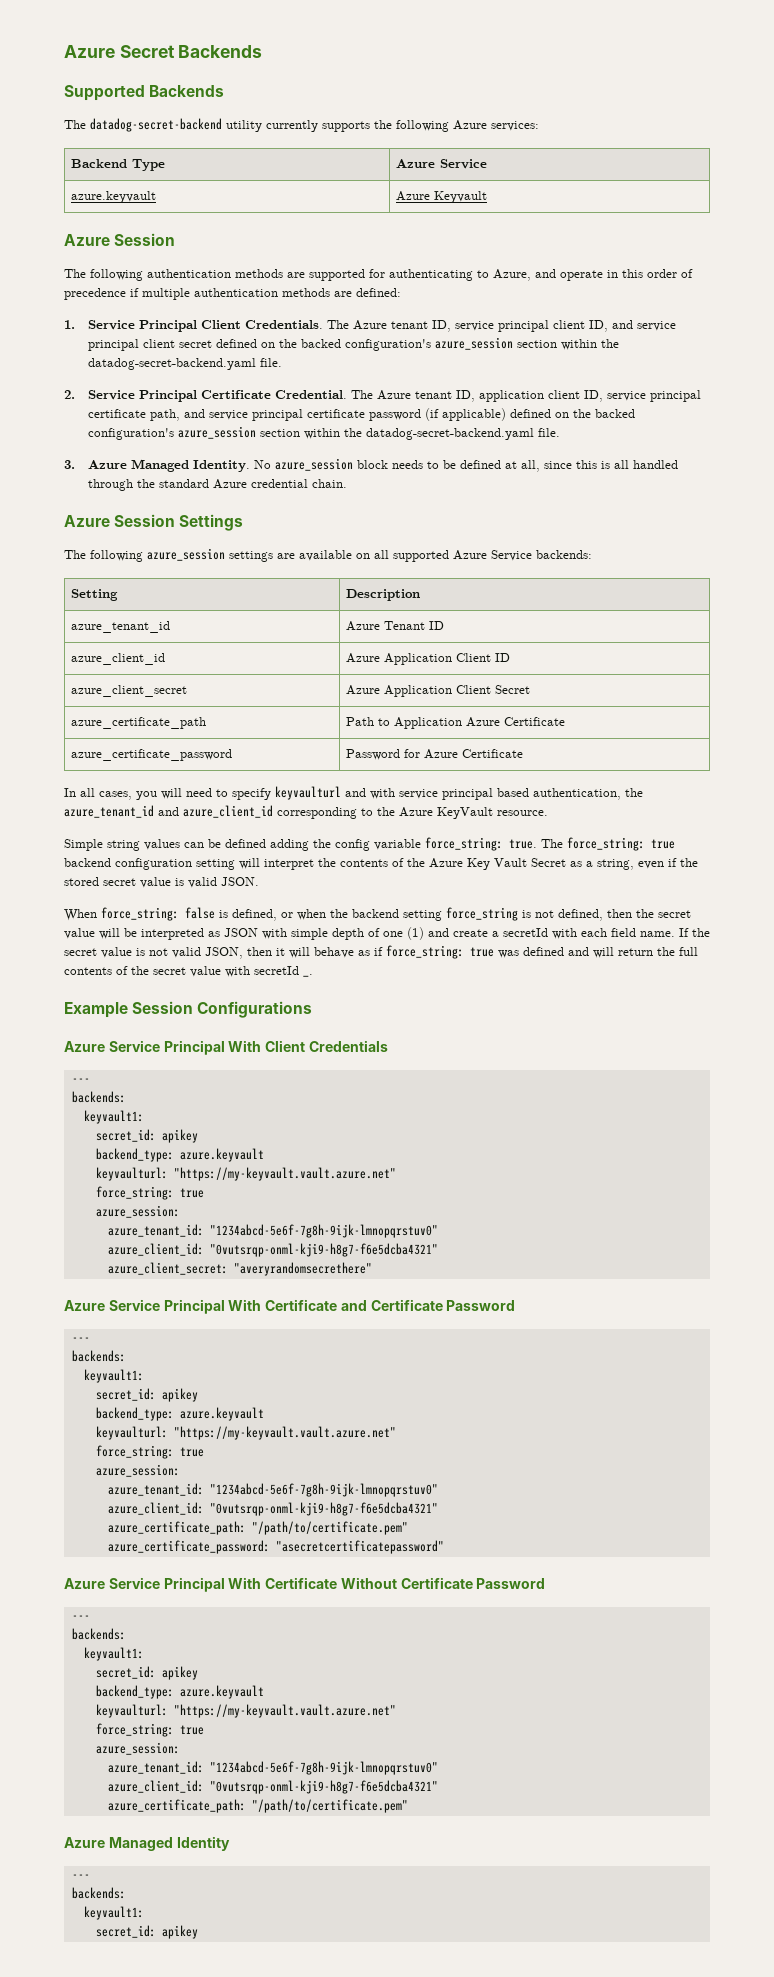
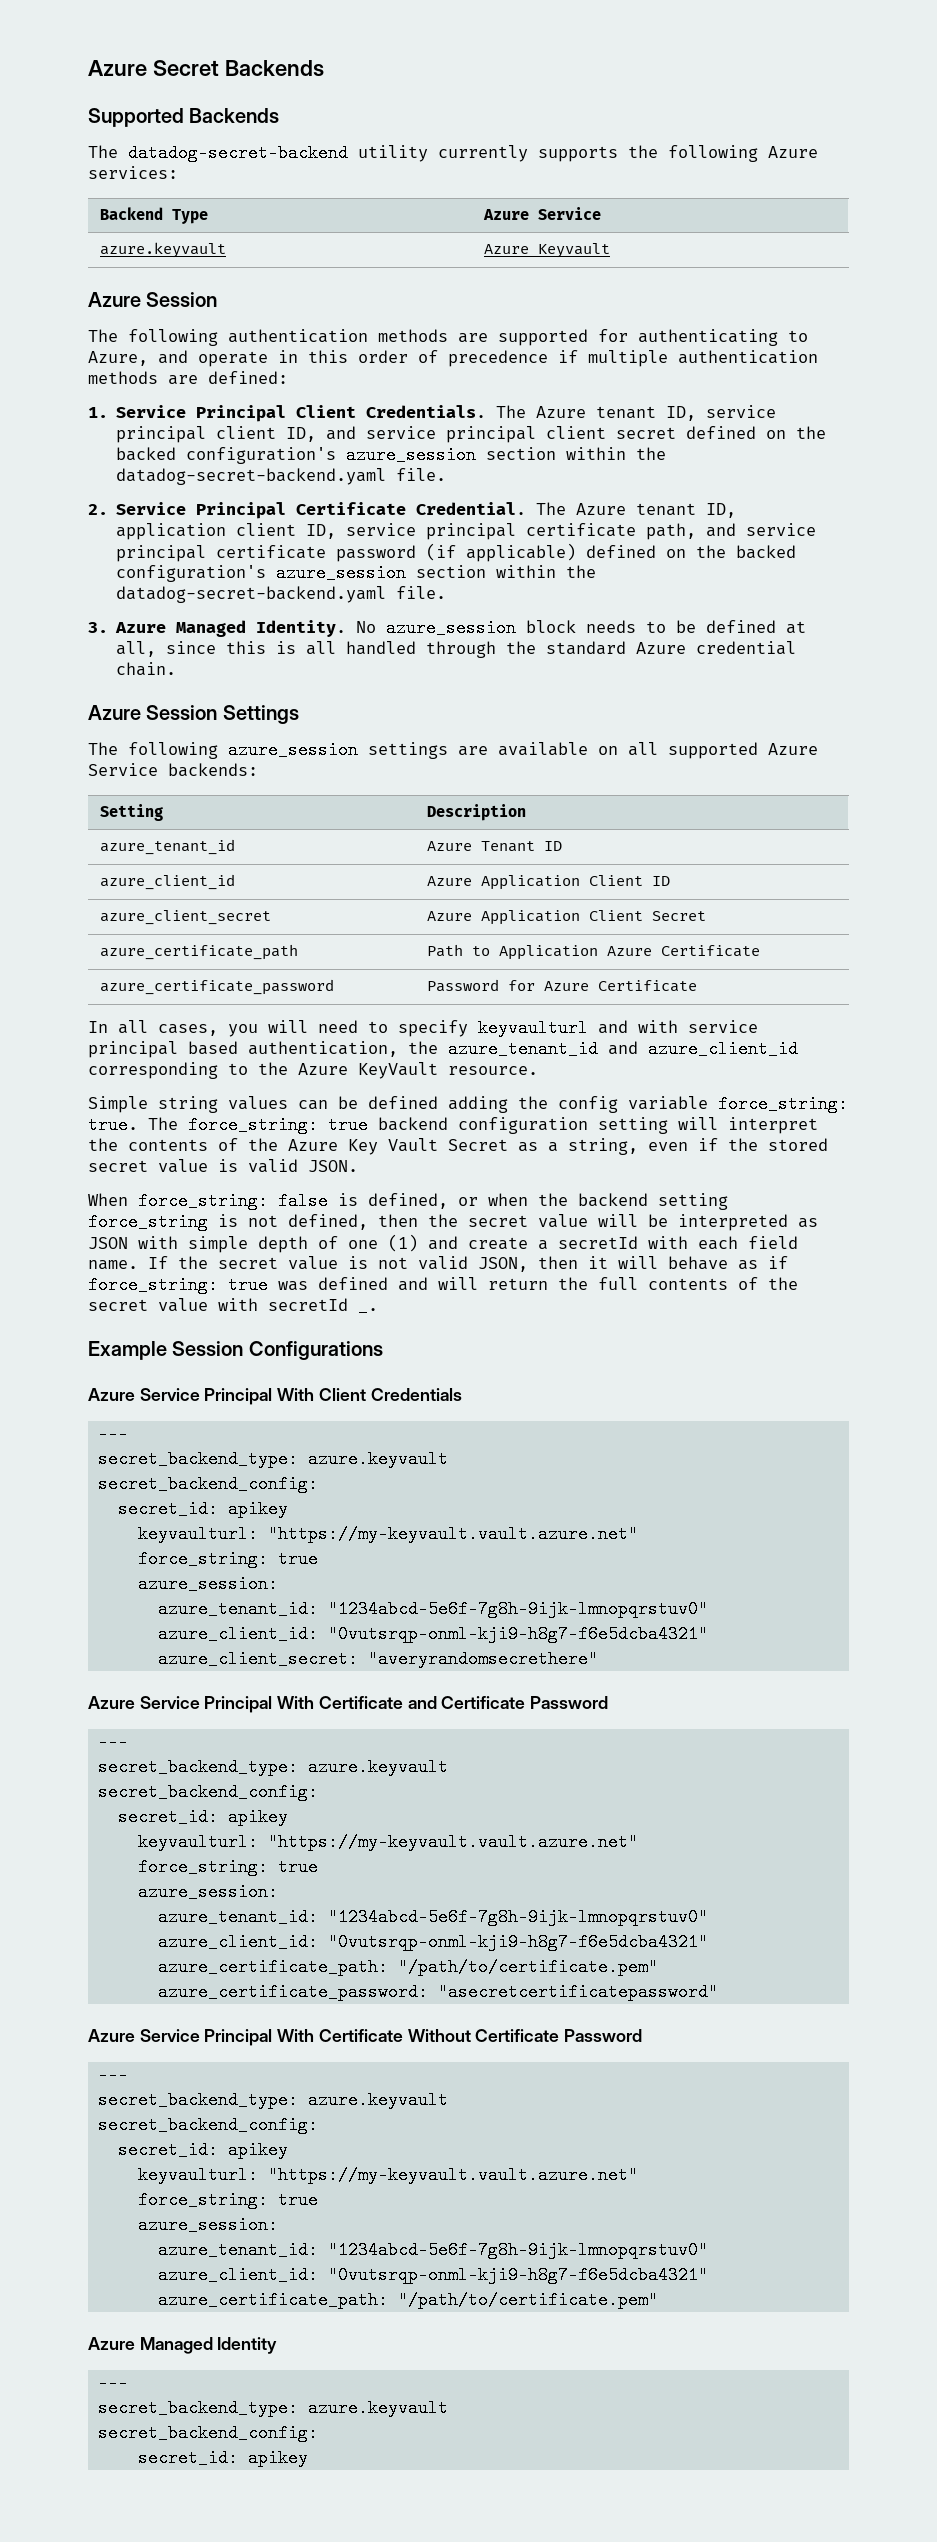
[71,1091,126,1103] [83,1110,144,1124] [95,1129,198,1143] [95,1148,264,1162] backends: // keyvault1: // secret_id: apikey // backend_type: azure.keyvault -> [97,1450,448,1468] [97,1475,318,1493] [117,1500,288,1518] secret_backend_type: azure.keyvault // secret_backend_config: // secret_id: apikey
[71,1350,126,1362] [83,1369,144,1383] [95,1388,198,1402] [95,1407,264,1421] backends: // keyvault1: // secret_id: apikey // backend_type: azure.keyvault -> [97,1758,448,1776] [97,1783,318,1801] [117,1808,288,1826] secret_backend_type: azure.keyvault // secret_backend_config: // secret_id: apikey
[71,1628,126,1640] [83,1647,144,1661] [95,1666,198,1680] [95,1685,264,1699] backends: // keyvault1: // secret_id: apikey // backend_type: azure.keyvault -> [97,2091,448,2109] [97,2116,318,2134] [117,2141,288,2159] secret_backend_type: azure.keyvault // secret_backend_config: // secret_id: apikey
[71,1887,126,1899] [83,1906,144,1920] backends: // keyvault1: -> [97,2399,448,2417] [97,2424,318,2442] secret_backend_type: azure.keyvault // secret_backend_config:

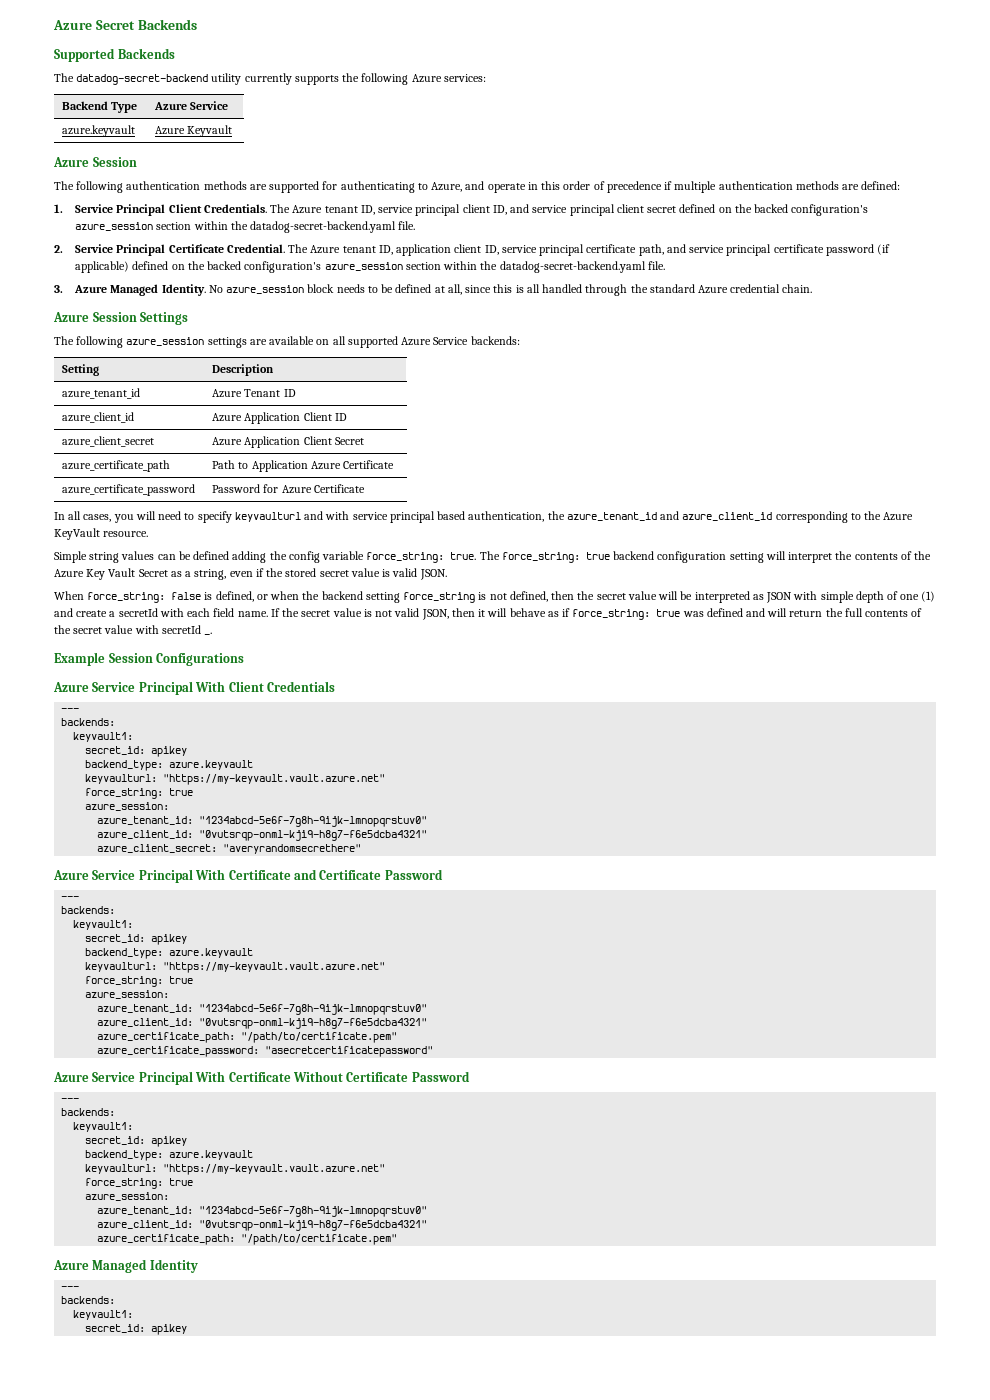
[97,1450,448,1468] [97,1475,318,1493] [117,1500,288,1518] secret_backend_type: azure.keyvault // secret_backend_config: // secret_id: apikey -> [61,718,116,726] [73,732,134,742] [85,746,188,757] [85,760,254,771] backends: // keyvault1: // secret_id: apikey // backend_type: azure.keyvault
[97,1758,448,1776] [97,1783,318,1801] [117,1808,288,1826] secret_backend_type: azure.keyvault // secret_backend_config: // secret_id: apikey -> [61,906,116,914] [73,920,134,930] [85,934,188,945] [85,948,254,959] backends: // keyvault1: // secret_id: apikey // backend_type: azure.keyvault
[97,2091,448,2109] [97,2116,318,2134] [117,2141,288,2159] secret_backend_type: azure.keyvault // secret_backend_config: // secret_id: apikey -> [61,1108,116,1116] [73,1122,134,1132] [85,1136,188,1147] [85,1150,254,1161] backends: // keyvault1: // secret_id: apikey // backend_type: azure.keyvault
[97,2399,448,2417] [97,2424,318,2442] secret_backend_type: azure.keyvault // secret_backend_config: -> [61,1296,116,1304] [73,1310,134,1320] backends: // keyvault1:

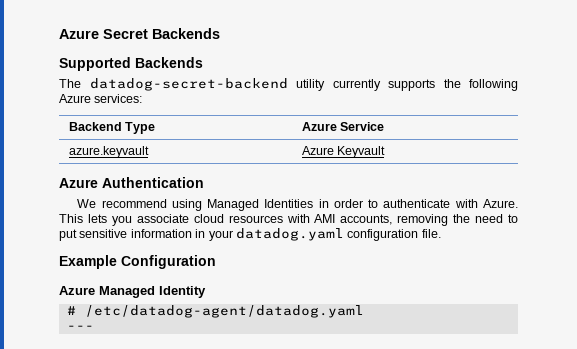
[92,157,137,167] [54,181,901,193] [54,204,869,216] [75,221,416,233] [54,244,890,256] [75,261,665,273] [54,284,813,296] [53,312,189,325] [54,336,520,348] [62,364,100,376] [212,364,275,376] [62,388,141,399] [212,389,296,398] [62,412,135,423] [212,412,347,424] [62,436,155,447] [212,436,364,448] [62,460,171,472] [212,460,395,472] [62,484,196,496] [212,484,365,494] [54,511,914,523] [54,528,149,540] [54,551,932,563] [54,568,447,580] [54,591,936,603] [54,608,923,620] [54,625,213,635] [54,652,245,666] [53,681,335,695] [61,708,80,712] [61,718,116,726] [73,732,134,742] [85,746,188,757] [85,760,254,771] [85,774,386,785] [85,788,194,799] [85,802,170,811] [97,816,428,827] [97,830,428,841] [97,844,362,854] [53,869,443,883] [61,896,80,900] [61,906,116,914] [73,920,134,930] [85,934,188,945] [85,948,254,959] [85,962,386,973] [85,976,194,987] [85,990,170,999] [97,1004,428,1015] [97,1018,428,1029] [97,1032,398,1043] [97,1046,434,1057] [53,1071,470,1085] [61,1098,80,1102] [61,1108,116,1116] [73,1122,134,1132] [85,1136,188,1147] [85,1150,254,1161] [85,1164,386,1175] [85,1178,194,1189] [85,1192,170,1201] [97,1206,428,1217] [97,1220,428,1231] [97,1234,398,1245] Session // The following authentication methods are supported for authenticating to Azure, and operate in this order of precedence if multiple authentication methods are defined: // 1. Service Principal Client Credentials. The Azure tenant ID, service principal client ID, and service principal client secret defined on the backed configuration's azure_session section within the datadog-secret-backend.yaml file. // 2. Service Principal Certificate Credential. The Azure tenant ID, application client ID, service principal certificate path, and service principal certificate password (if applicable) defined on the backed configuration's azure_session section within the datadog-secret-backend.yaml file. // 3. Azure Managed Identity. No azure_session block needs to be defined at all, since this is all handled through the standard Azure credential chain. // Azure Session Settings // The following azure_session settings are available on all supported Azure Service backends: // Setting | Description // azure_tenant_id | Azure Tenant ID // azure_client_id | Azure Application Client ID // azure_client_secret | Azure Application Client Secret // azure_certificate_path | Path to Application Azure Certificate // azure_certificate_password | Password for Azure Certificate // In all cases, you will need to specify keyvaulturl and with service principal based authentication, the azure_tenant_id and azure_client_id corresponding to the Azure KeyVault resource. // Simple string values can be defined adding the config variable force_string: true. The force_string: true backend configuration setting will interpret the contents of the Azure Key Vault Secret as a string, even if the stored secret value is valid JSON. // When force_string: false is defined, or when the backend setting force_string is not defined, then the secret value will be interpreted as JSON with simple depth of one (1) and create a secretId with each field name. If the secret value is not valid JSON, then it will behave as if force_string: true was defined and will return the full contents of the secret value with secretId _. // Example Session Configurations // Azure Service Principal With Client Credentials // --- // backends: // keyvault1: // secret_id: apikey // backend_type: azure.keyvault // keyvaulturl: "https://my-keyvault.vault.azure.net" // force_string: true // azure_session: // azure_tenant_id: "1234abcd-5e6f-7g8h-9ijk-lmnopqrstuv0" // azure_client_id: "0vutsrqp-onml-kji9-h8g7-f6e5dcba4321" // azure_client_secret: "averyrandomsecrethere" // Azure Service Principal With Certificate and Certificate Password // --- // backends: // keyvault1: // secret_id: apikey // backend_type: azure.keyvault // keyvaulturl: "https://my-keyvault.vault.azure.net" // force_string: true // azure_session: // azure_tenant_id: "1234abcd-5e6f-7g8h-9ijk-lmnopqrstuv0" // azure_client_id: "0vutsrqp-onml-kji9-h8g7-f6e5dcba4321" // azure_certificate_path: "/path/to/certificate.pem" // azure_certificate_password: "asecretcertificatepassword" // Azure Service Principal With Certificate Without Certificate Password // --- // backends: // keyvault1: // secret_id: apikey // backend_type: azure.keyvault // keyvaulturl: "https://my-keyvault.vault.azure.net" // force_string: true // azure_session: // azure_tenant_id: "1234abcd-5e6f-7g8h-9ijk-lmnopqrstuv0" // azure_client_id: "0vutsrqp-onml-kji9-h8g7-f6e5dcba4321" // azure_certificate_path: "/path/to/certificate.pem" -> [102,177,204,188] [77,199,518,211] [59,214,518,226] [59,228,441,241] [59,255,216,269] Authentication // We recommend using Managed Identities in order to authenticate with Azure. This lets you associate cloud resources with AMI accounts, removing the need to put sensitive information in your datadog.yaml configuration file. // Example Configuration
[61,1286,80,1290] [61,1296,116,1304] [73,1310,134,1320] [85,1324,188,1335] // --- // backends: // keyvault1: // secret_id: apikey -> [66,305,364,318] [66,325,94,330] // # /etc/datadog-agent/datadog.yaml // ---

